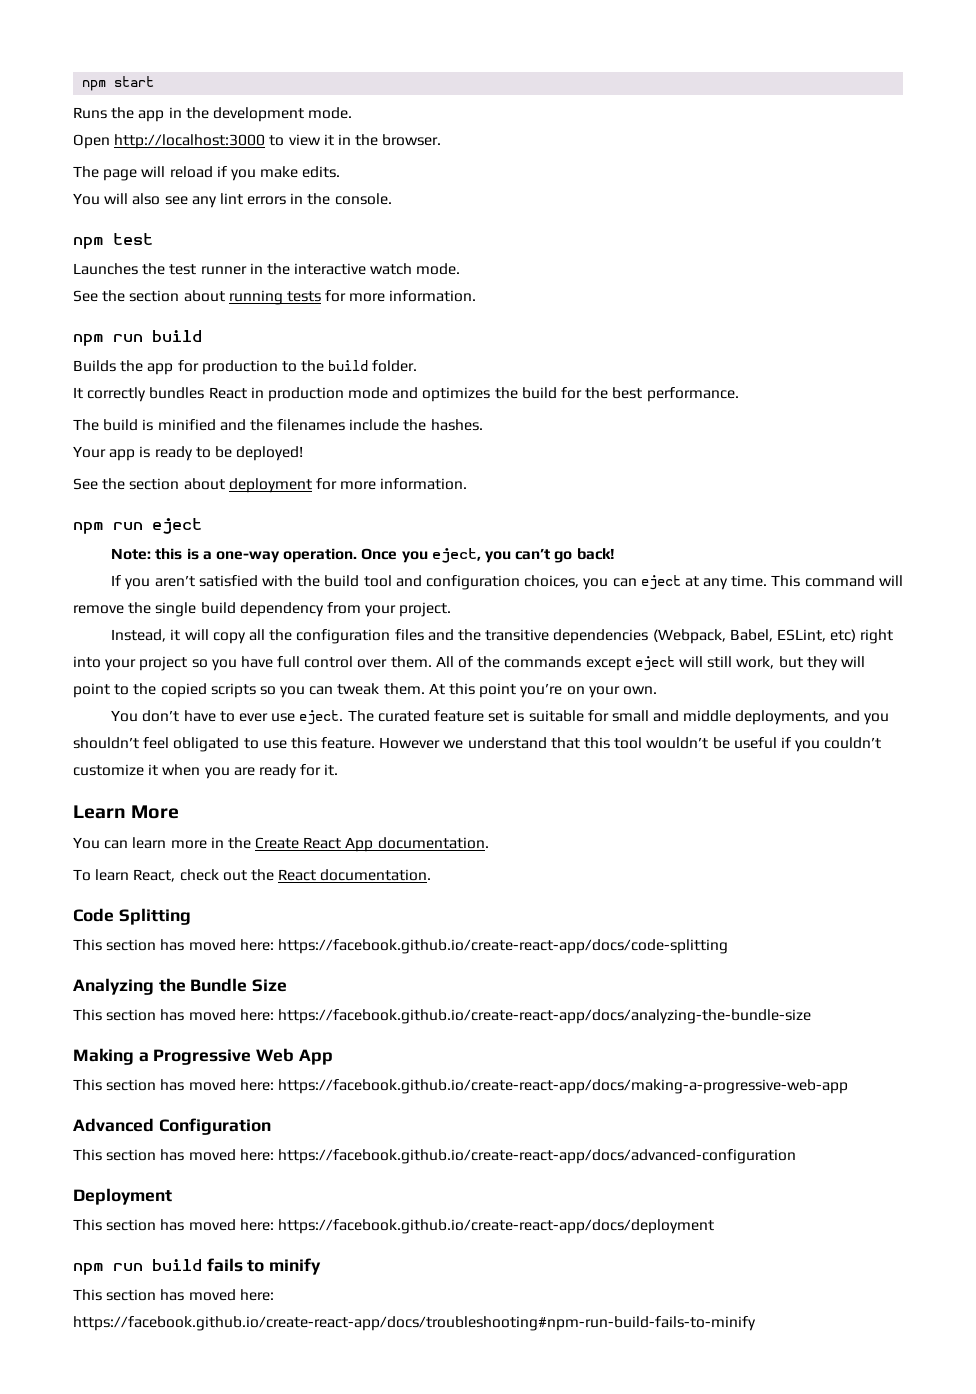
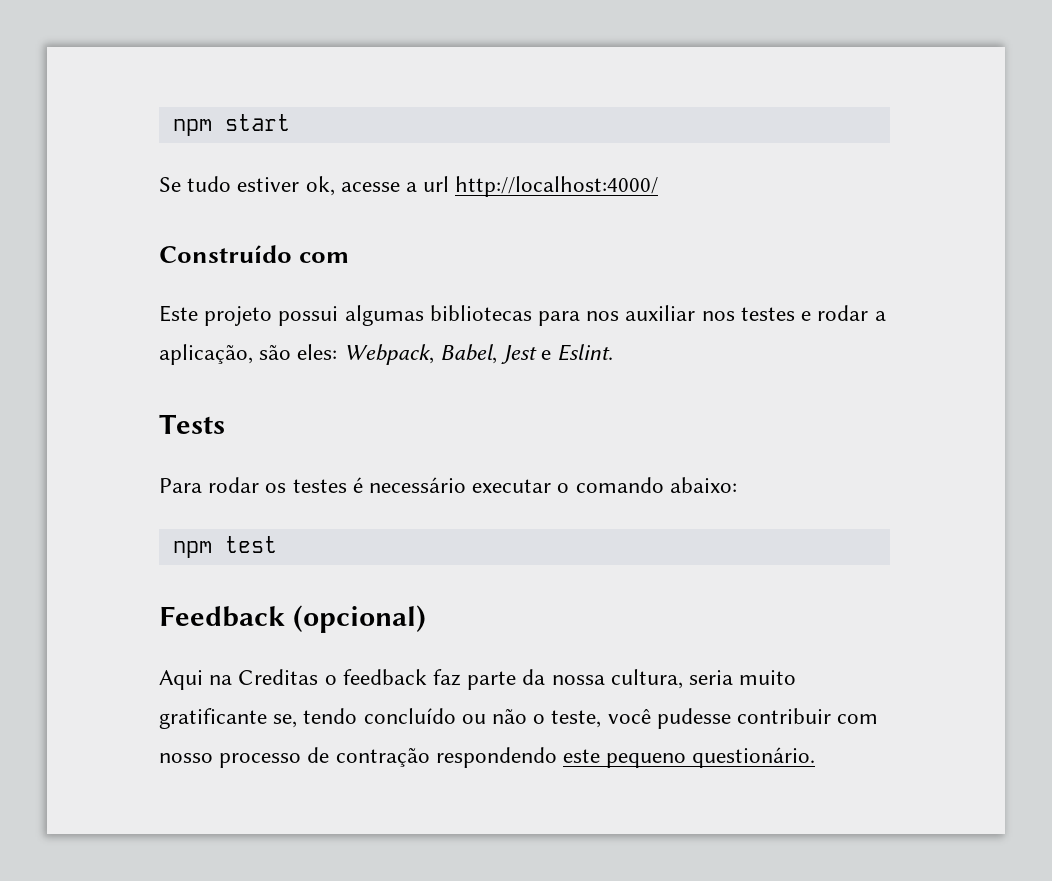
[73,107,353,122] [73,134,442,149] [73,166,341,181] [73,193,392,208] [73,233,153,249] [73,263,461,275] [73,290,477,305] [73,330,202,346] [73,360,418,375] [73,387,739,402] [73,419,483,431] [73,446,304,461] [73,478,468,493] [73,518,202,534] [111,548,615,563] [111,575,903,590] [73,602,452,617] [111,629,894,644] [73,656,865,671] [73,683,657,698] [111,710,889,725] [73,737,882,752] [73,764,339,779] [73,805,180,819] [73,837,489,852] [73,869,432,882] [73,908,191,925] [73,939,728,954] [73,978,288,995] [73,1009,811,1024] [73,1048,333,1065] [73,1079,848,1094] [73,1118,271,1135] [73,1149,796,1164] [73,1188,172,1205] [73,1219,714,1234] [73,1258,322,1275] [73,1289,274,1301] [73,1316,756,1331] Runs the app in the development mode. // Open http://localhost:3000 to view it in the browser. // The page will reload if you make edits. // You will also see any lint errors in the console. // npm test // Launches the test runner in the interactive watch mode. // See the section about running tests for more information. // npm run build // Builds the app for production to the build folder. // It correctly bundles React in production mode and optimizes the build for the best performance. // The build is minified and the filenames include the hashes. // Your app is ready to be deployed! // See the section about deployment for more information. // npm run eject // Note: this is a one-way operation. Once you eject, you can’t go back! // If you aren’t satisfied with the build tool and configuration choices, you can eject at any time. This command will remove the single build dependency from your project. // Instead, it will copy all the configuration files and the transitive dependencies (Webpack, Babel, ESLint, etc) right into your project so you have full control over them. All of the commands except eject will still work, but they will point to the copied scripts so you can tweak them. At this point you’re on your own. // You don’t have to ever use eject. The curated feature set is suitable for small and middle deployments, and you shouldn’t feel obligated to use this feature. However we understand that this tool wouldn’t be useful if you couldn’t customize it when you are ready for it. // Learn More // You can learn more in the Create React App documentation. // To learn React, check out the React documentation. // Code Splitting // This section has moved here: https://facebook.github.io/create-react-app/docs/code-splitting // Analyzing the Bundle Size // This section has moved here: https://facebook.github.io/create-react-app/docs/analyzing-the-bundle-size // Making a Progressive Web App // This section has moved here: https://facebook.github.io/create-react-app/docs/making-a-progressive-web-app // Advanced Configuration // This section has moved here: https://facebook.github.io/create-react-app/docs/advanced-configuration // Deployment // This section has moved here: https://facebook.github.io/create-react-app/docs/deployment // npm run build fails to minify // This section has moved here: https://facebook.github.io/create-react-app/docs/troubleshooting#npm-run-build-fails-to-minify -> [159,176,659,197] [159,245,350,263] [159,305,886,326] [159,344,614,365] [159,414,225,434] [159,477,737,493] [172,536,277,558] [159,605,426,633] [159,669,797,690] [159,708,879,729] [159,747,816,768] Se tudo estiver ok, acesse a url http://localhost:4000/ // Construído com // Este projeto possui algumas bibliotecas para nos auxiliar nos testes e rodar a aplicação, são eles: Webpack, Babel, Jest e Eslint. // Tests // Para rodar os testes é necessário executar o comando abaixo: // npm test // Feedback (opcional) // Aqui na Creditas o feedback faz parte da nossa cultura, seria muito gratificante se, tendo concluído ou não o teste, você pudesse contribuir com nosso processo de contração respondendo este pequeno questionário.

